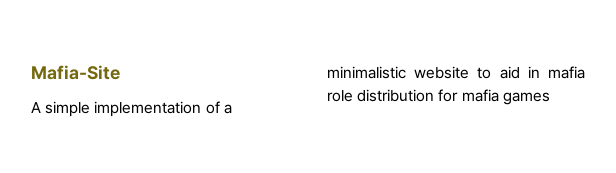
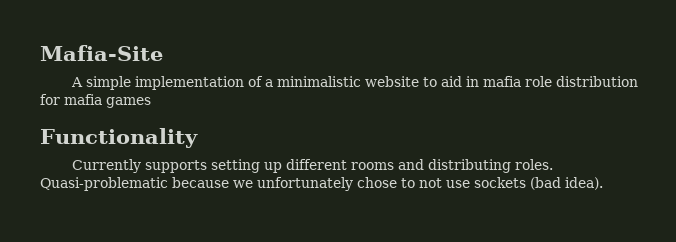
(550, 98) none -> [40,128,198,148] [72,159,554,173] [40,177,603,191] // Functionality // Currently supports setting up different rooms and distributing roles. Quasi-problematic because we unfortunately chose to not use sockets (bad idea).

